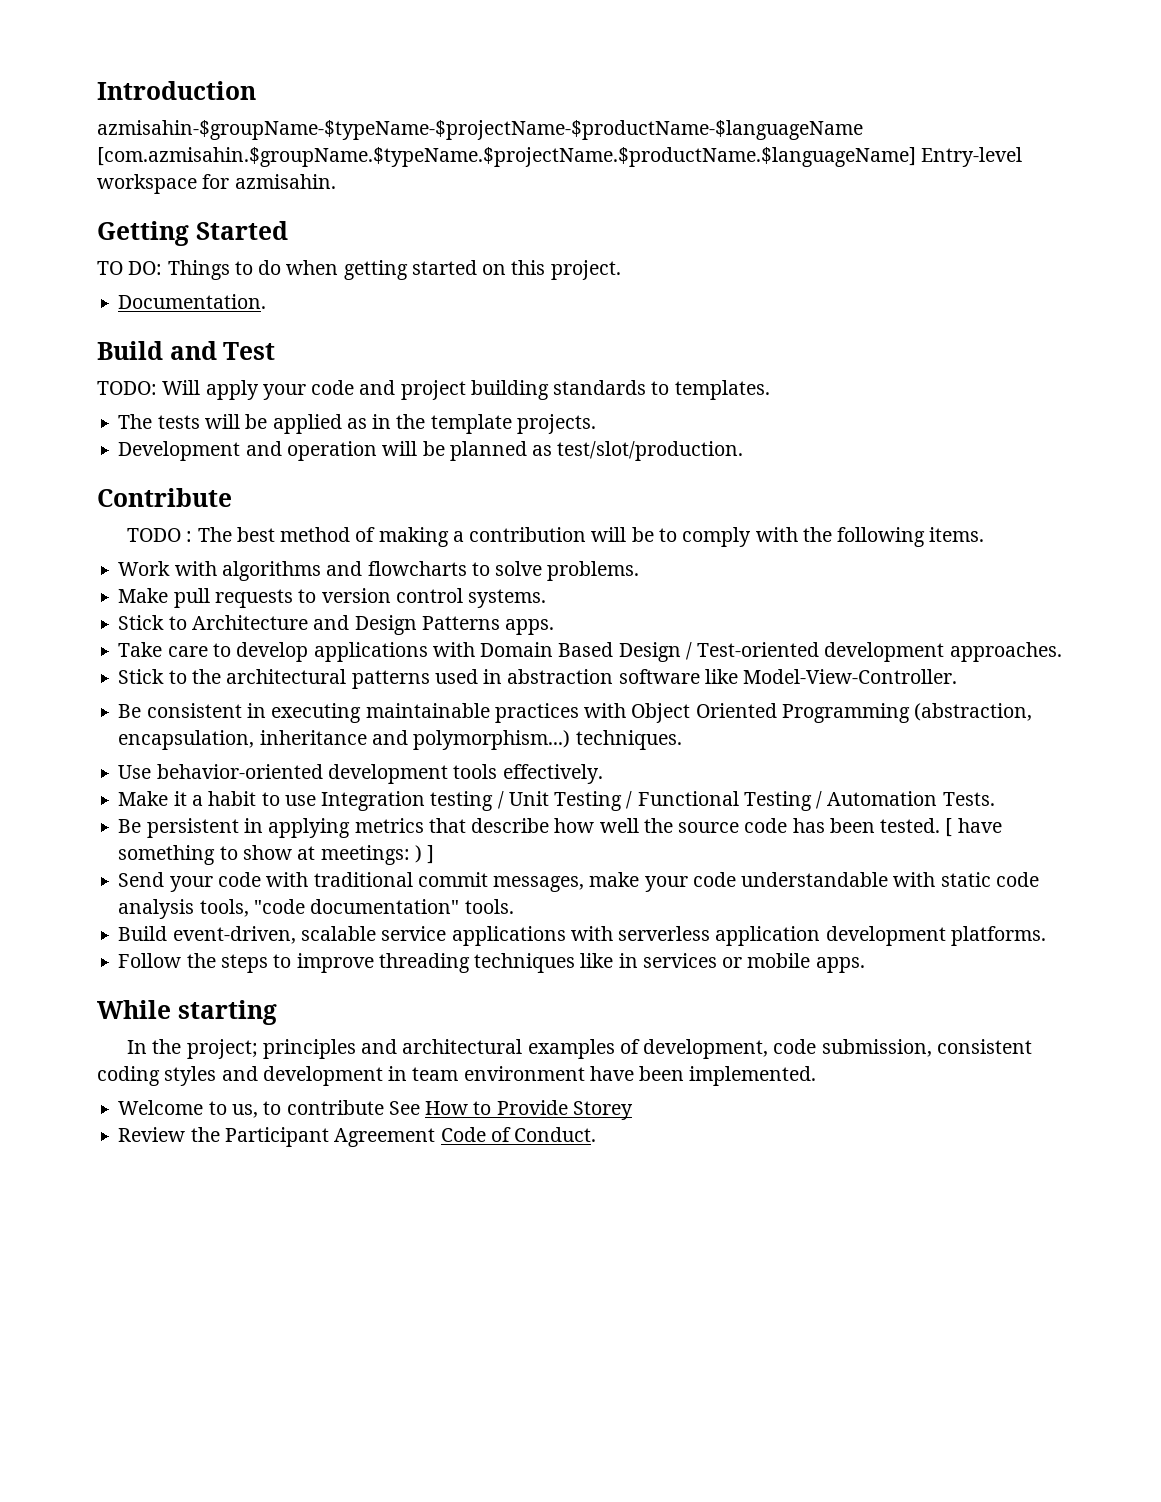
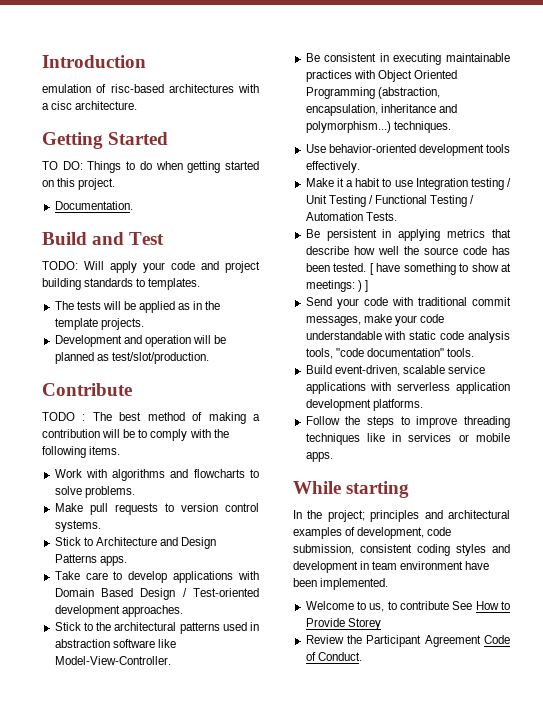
[97,120,863,140] [97,147,1023,167] [97,174,336,194] azmisahin-$groupName-$typeName-$projectName-$productName-$languageName [com.azmisahin.$groupName.$typeName.$projectName.$productName.$languageName] Entry-level workspace for azmisahin. -> [42,84,259,93] [42,101,138,110] emulation of risc-based architectures with a cisc architecture.

